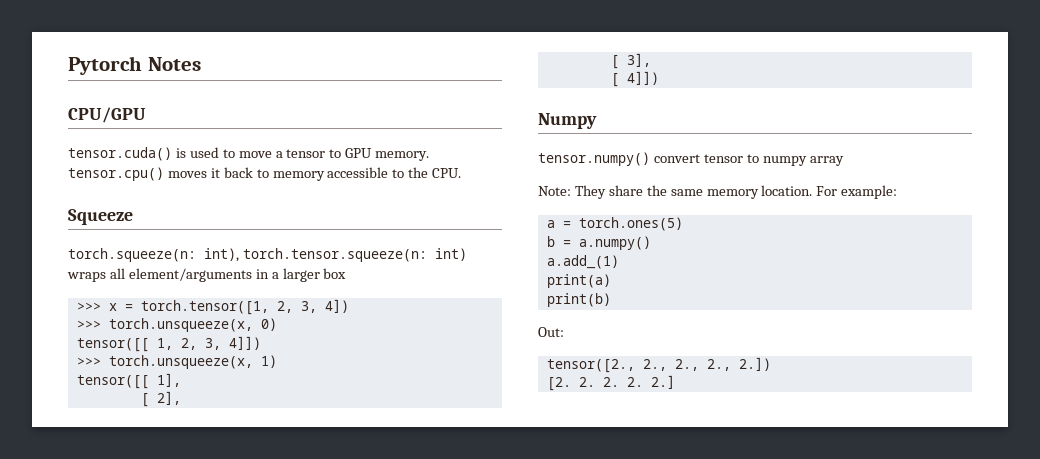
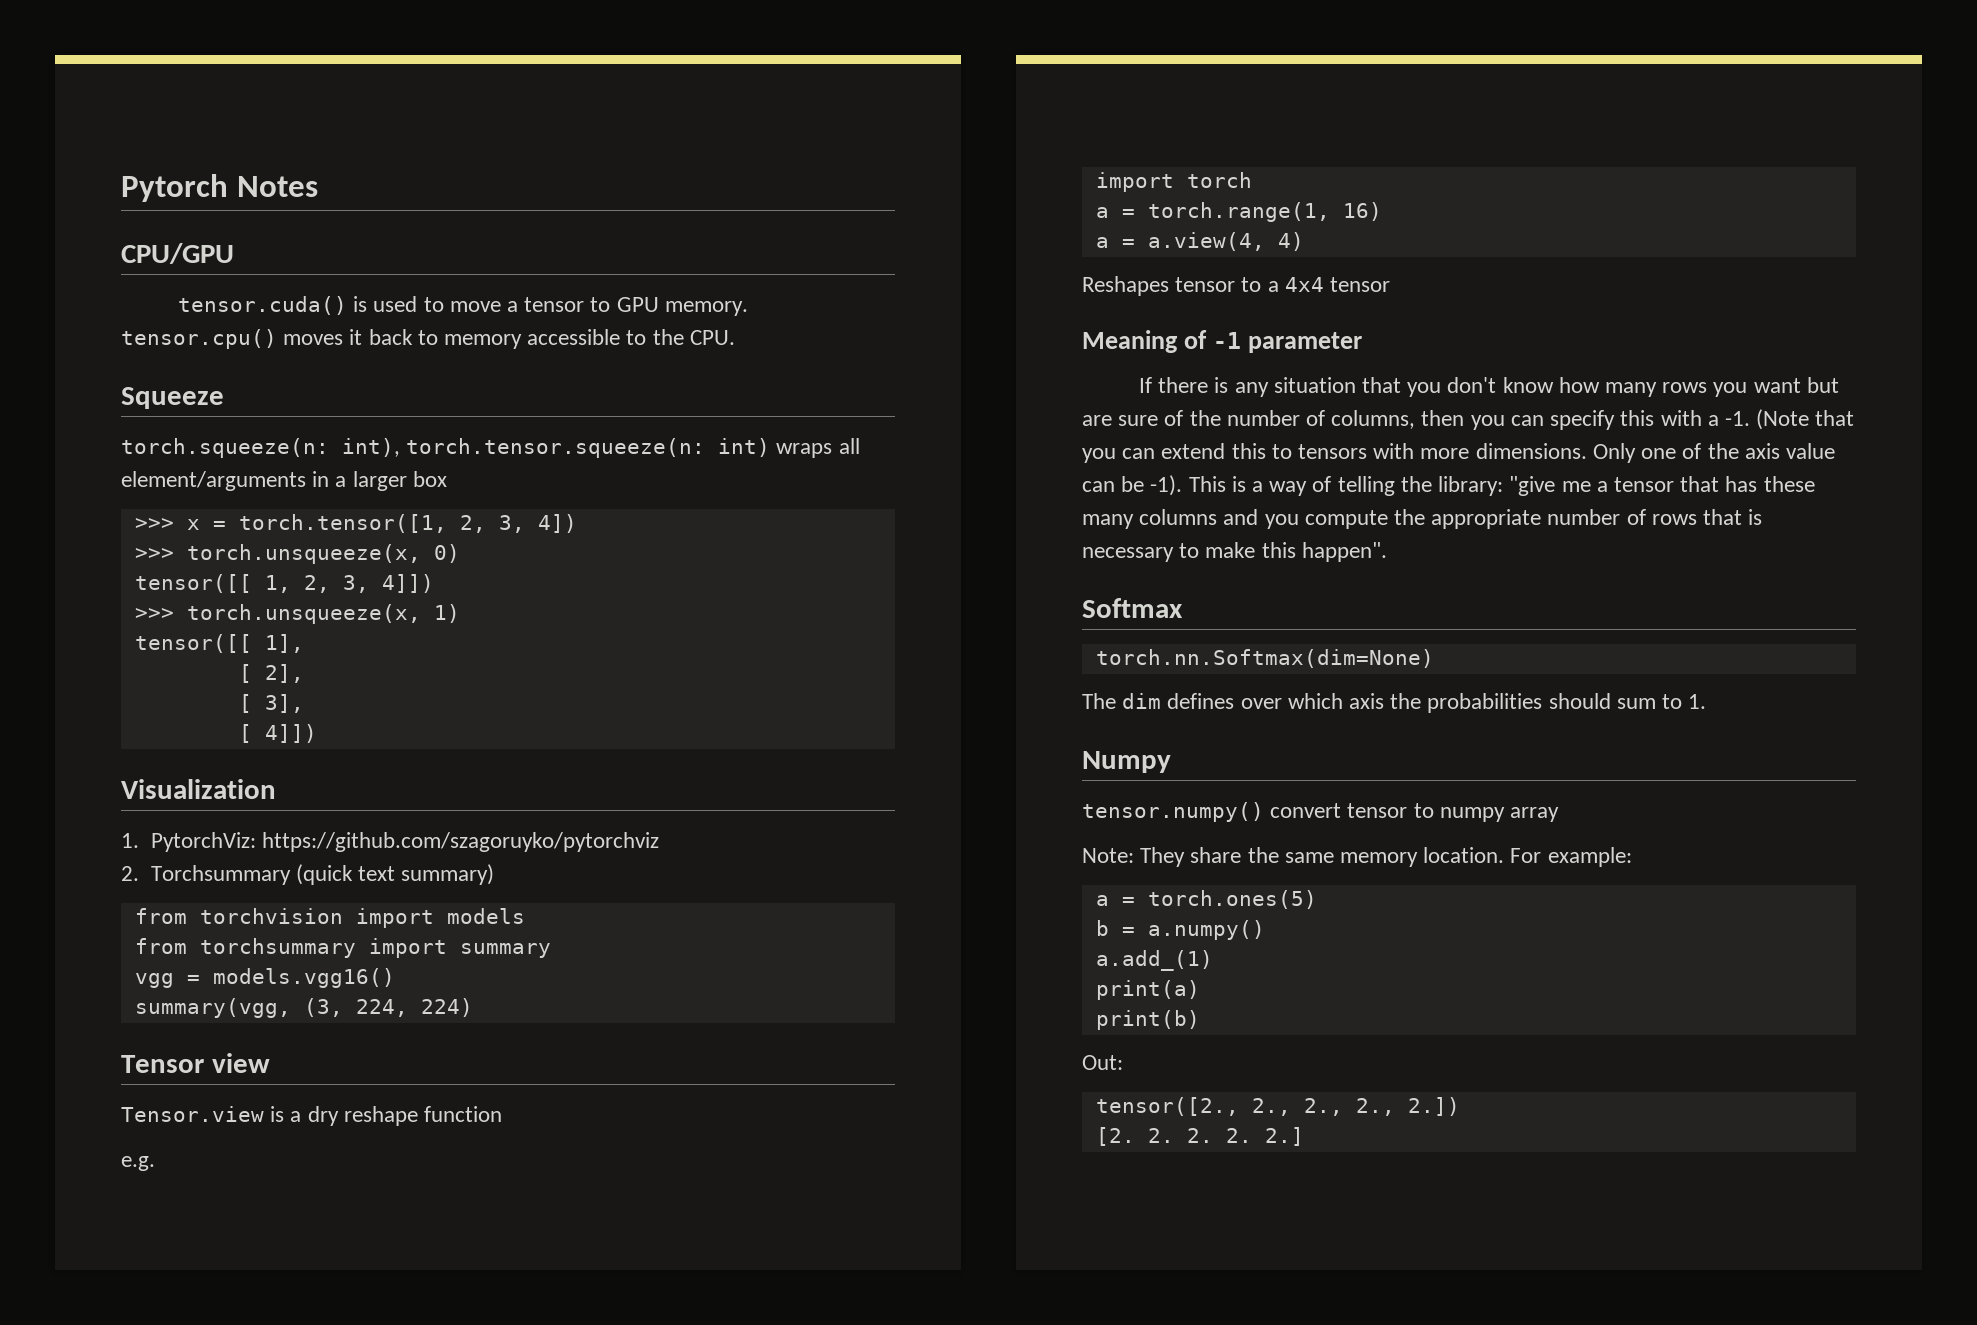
(659, 78) none -> [121,779,276,799] [121,832,659,852] [121,864,495,885] [134,908,525,928] [134,938,551,958] [134,968,395,988] [134,998,473,1018] [121,1053,270,1073] [121,1106,503,1126] [121,1156,155,1171] [1095,172,1252,192] [1095,202,1382,222] [1095,232,1304,251] [1082,276,1391,296] [1082,330,1363,353] [1138,377,1839,397] [1082,409,1855,430] [1082,443,1835,463] [1082,475,1815,496] [1082,509,1763,529] [1082,542,1387,562] [1082,598,1183,618] [1095,649,1434,668] [1082,693,1707,713] // Visualization // 1. PytorchViz: https://github.com/szagoruyko/pytorchviz // 2. Torchsummary (quick text summary) // from torchvision import models // from torchsummary import summary // vgg = models.vgg16() // summary(vgg, (3, 224, 224) // Tensor view // Tensor.view is a dry reshape function // e.g. // import torch // a = torch.range(1, 16) // a = a.view(4, 4) // Reshapes tensor to a 4x4 tensor // Meaning of -1 parameter // If there is any situation that you don't know how many rows you want but are sure of the number of columns, then you can specify this with a -1. (Note that you can extend this to tensors with more dimensions. Only one of the axis value can be -1). This is a way of telling the library: "give me a tensor that has these many columns and you compute the appropriate number of rows that is necessary to make this happen". // Softmax // torch.nn.Softmax(dim=None) // The dim defines over which axis the probabilities should sum to 1.

